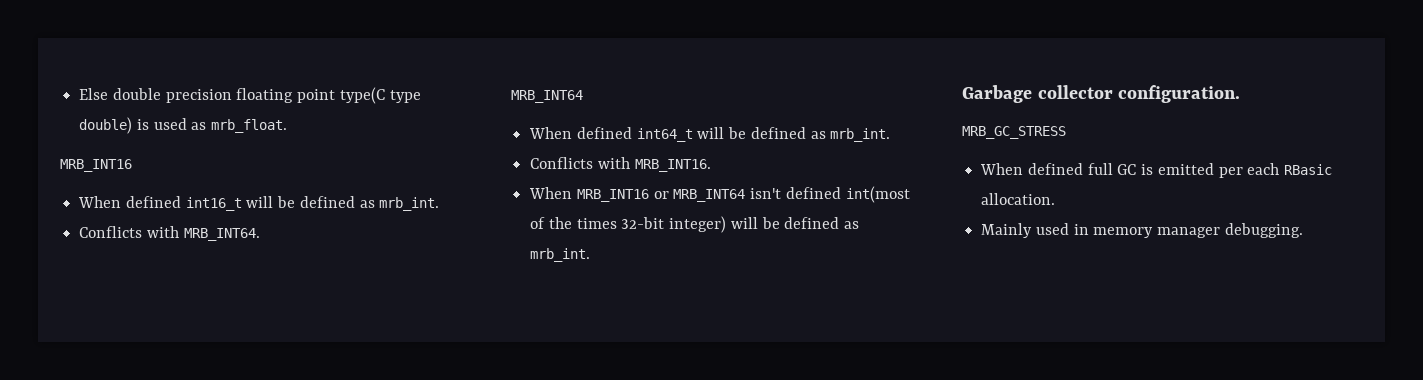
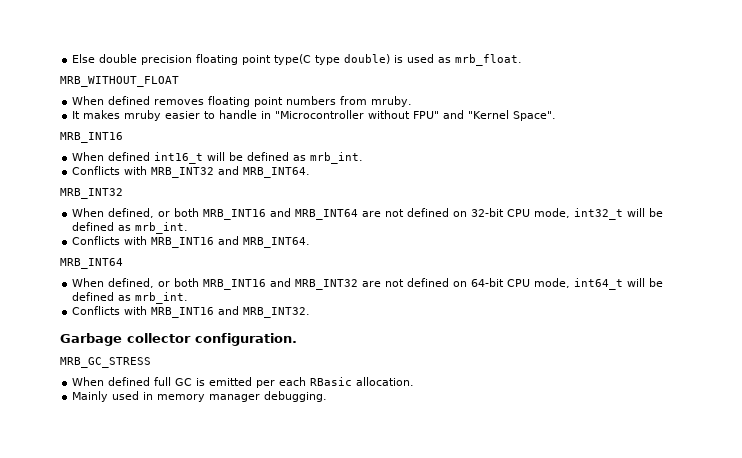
(288, 126) none -> [60,76,179,87] [72,96,413,107] [72,110,557,121] // MRB_WITHOUT_FLOAT // When defined removes floating point numbers from mruby. // It makes mruby easier to handle in "Microcontroller without FPU" and "Kernel Space".
[183,228,260,241] [511,90,583,103] [529,127,632,139] MRB_INT64. // MRB_INT64 // When defined -> [151,166,311,178] [60,188,123,199] [72,208,664,220] [72,222,189,234] [72,236,311,248] [60,258,123,269] [72,278,571,290] MRB_INT32 and MRB_INT64. // MRB_INT32 // When defined, or both MRB_INT16 and MRB_INT64 are not defined on 32-bit CPU mode, int32_t will be defined as mrb_int. // Conflicts with MRB_INT16 and MRB_INT64. // MRB_INT64 // When defined, or both MRB_INT16 and MRB_INT32 are not defined on 64-bit CPU mode,
[634,159,711,172] [529,186,910,203] [530,216,860,233] [530,248,591,262] MRB_INT16. // When MRB_INT16 or MRB_INT64 isn't defined int(most of the times 32-bit integer) will be defined as mrb_int. -> [151,306,311,318] MRB_INT16 and MRB_INT32.

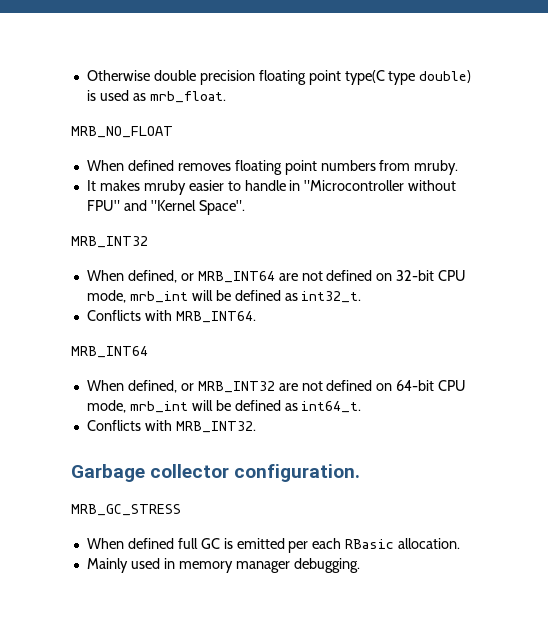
[72,54,96,63] Else -> [86,70,150,81] Otherwise
[60,76,179,87] MRB_WITHOUT_FLOAT -> [71,126,173,138] MRB_NO_FLOAT
[60,132,123,143] [72,152,364,164] [72,166,311,178] // MRB_INT16 // When defined int16_t will be defined as mrb_int. // Conflicts with MRB_INT32 and MRB_INT64. -> (245, 207) none
[174,208,292,220] both MRB_INT16 and -> (194, 277) none
[574,208,664,220] [72,222,189,234] [72,236,240,248] int32_t will be defined as mrb_int. // Conflicts with MRB_INT16 and -> [129,290,362,303] [86,310,172,321] mrb_int will be defined as int32_t. // Conflicts with
[174,278,292,290] both MRB_INT16 and -> (194, 387) none
[574,278,664,290] [72,292,189,304] [72,306,240,318] int64_t will be defined as mrb_int. // Conflicts with MRB_INT16 and -> [129,400,362,413] [86,420,172,431] mrb_int will be defined as int64_t. // Conflicts with

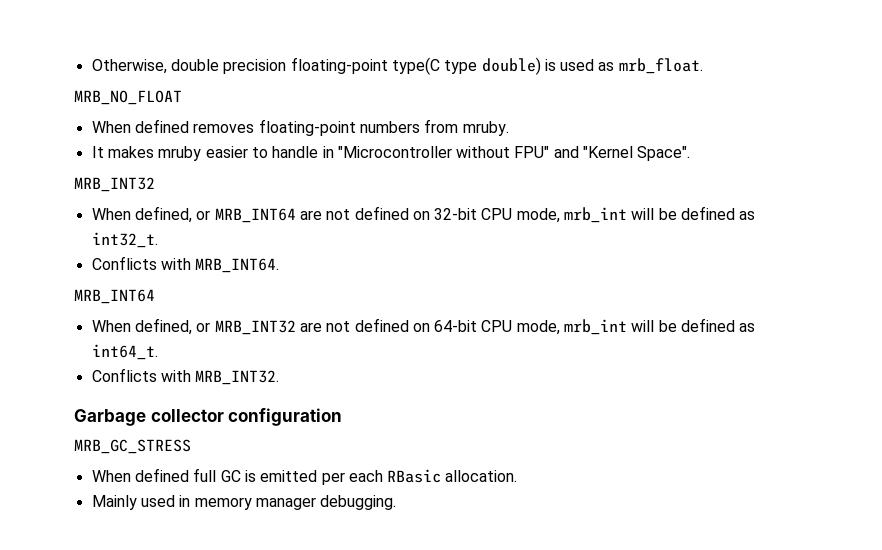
[86,70,150,81] Otherwise -> [91,59,167,74] Otherwise,
[258,70,341,85] floating point -> [290,57,388,74] floating-point
[234,160,317,175] floating point -> [258,119,356,136] floating-point
[234,464,361,482] configuration. -> [228,408,343,426] configuration

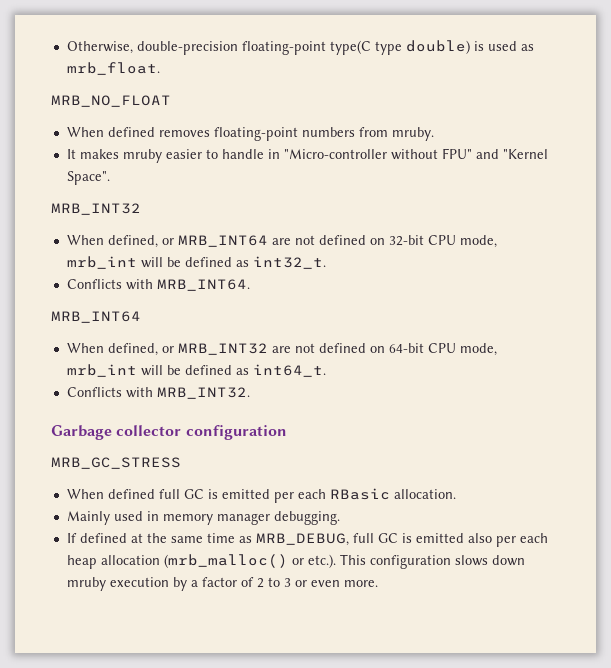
[170,59,287,74] double precision -> [136,41,238,55] double-precision
[337,146,452,158] "Microcontroller -> [283,149,387,159] "Micro-controller
(397, 502) none -> [66,533,548,547] [66,554,525,569] [66,577,378,591] // If defined at the same time as MRB_DEBUG, full GC is emitted also per each heap allocation (mrb_malloc() or etc.). This configuration slows down mruby execution by a factor of 2 to 3 or even more.

